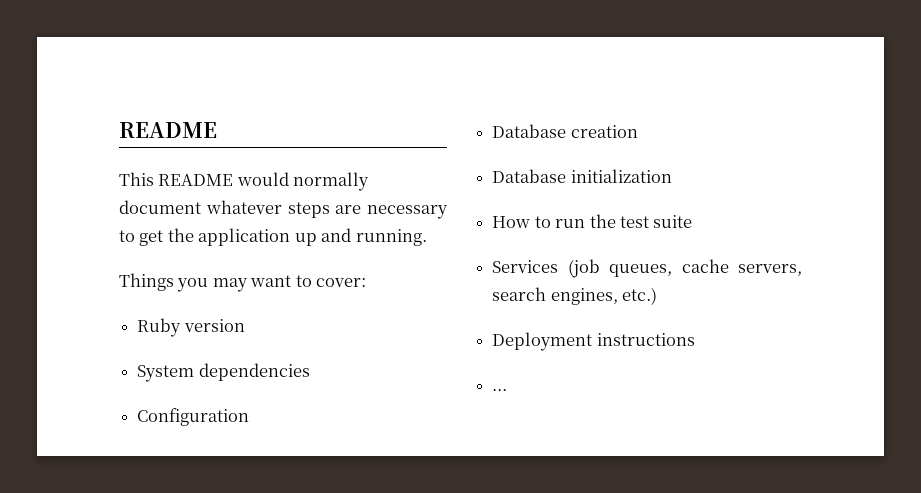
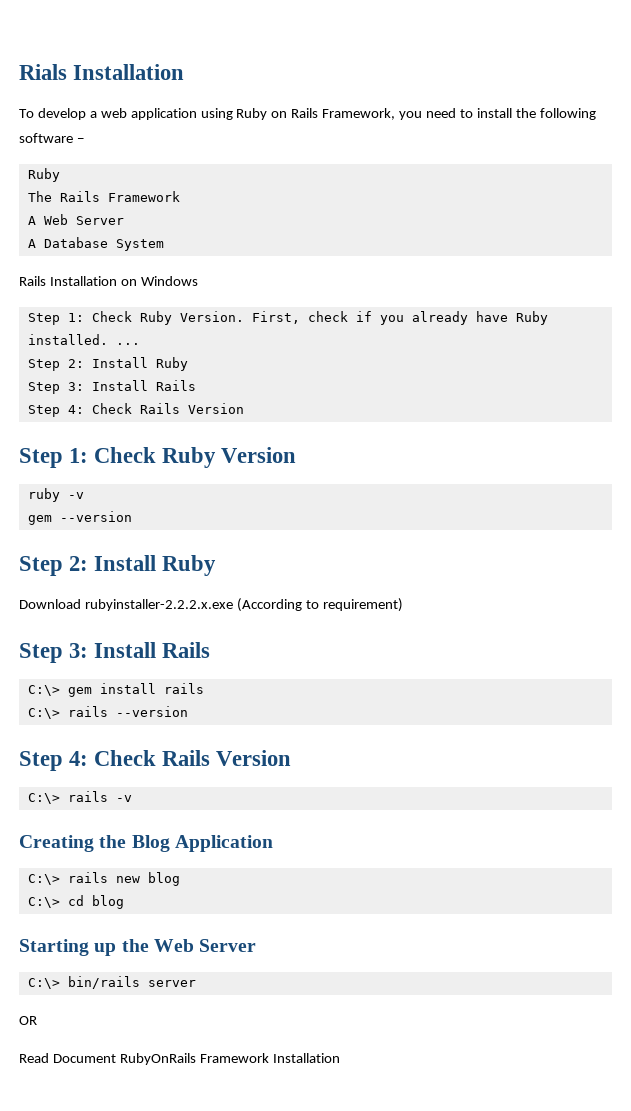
[119,122,217,138] [119,172,370,191] [119,200,448,219] [119,228,427,246] [119,273,367,292] [137,318,245,337] [137,363,310,382] [137,408,250,426] [492,124,638,138] [492,169,672,183] [492,214,693,228] [492,259,802,278] [492,287,658,305] [492,332,695,351] [492,388,508,391] README // This README would normally document whatever steps are necessary to get the application up and running. // Things you may want to cover: // Ruby version // System dependencies // Configuration // Database creation // Database initialization // How to run the test suite // Services (job queues, cache servers, search engines, etc.) // Deployment instructions // ... -> [19,64,185,80] [19,108,596,120] [19,133,84,143] [27,168,60,182] [27,191,180,202] [27,214,124,225] [27,237,164,251] [19,276,198,286] [27,311,548,325] [27,334,140,345] [27,357,188,371] [27,380,196,394] [27,403,244,417] [19,447,297,468] [27,488,84,502] [27,511,132,525] [19,555,217,576] [19,598,403,612] [19,642,211,663] [27,683,204,697] [27,706,188,719] [19,750,292,771] [27,791,132,804] [19,835,273,852] [27,872,180,886] [27,895,124,909] [19,939,257,956] [27,976,196,989] [19,1016,37,1025] [19,1053,340,1065] Rials Installation // To develop a web application using Ruby on Rails Framework, you need to install the following software − // Ruby // The Rails Framework // A Web Server // A Database System // Rails Installation on Windows // Step 1: Check Ruby Version. First, check if you already have Ruby installed. ... // Step 2: Install Ruby // Step 3: Install Rails // Step 4: Check Rails Version // Step 1: Check Ruby Version // ruby -v // gem --version // Step 2: Install Ruby // Download rubyinstaller-2.2.2.x.exe (According to requirement) // Step 3: Install Rails // C:\> gem install rails // C:\> rails --version // Step 4: Check Rails Version // C:\> rails -v // Creating the Blog Application // C:\> rails new blog // C:\> cd blog // Starting up the Web Server // C:\> bin/rails server // OR // Read Document RubyOnRails Framework Installation

